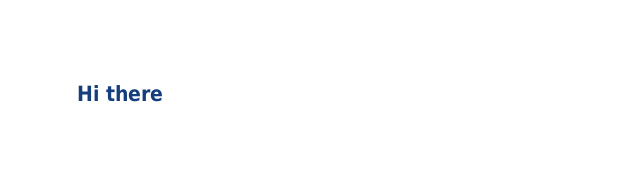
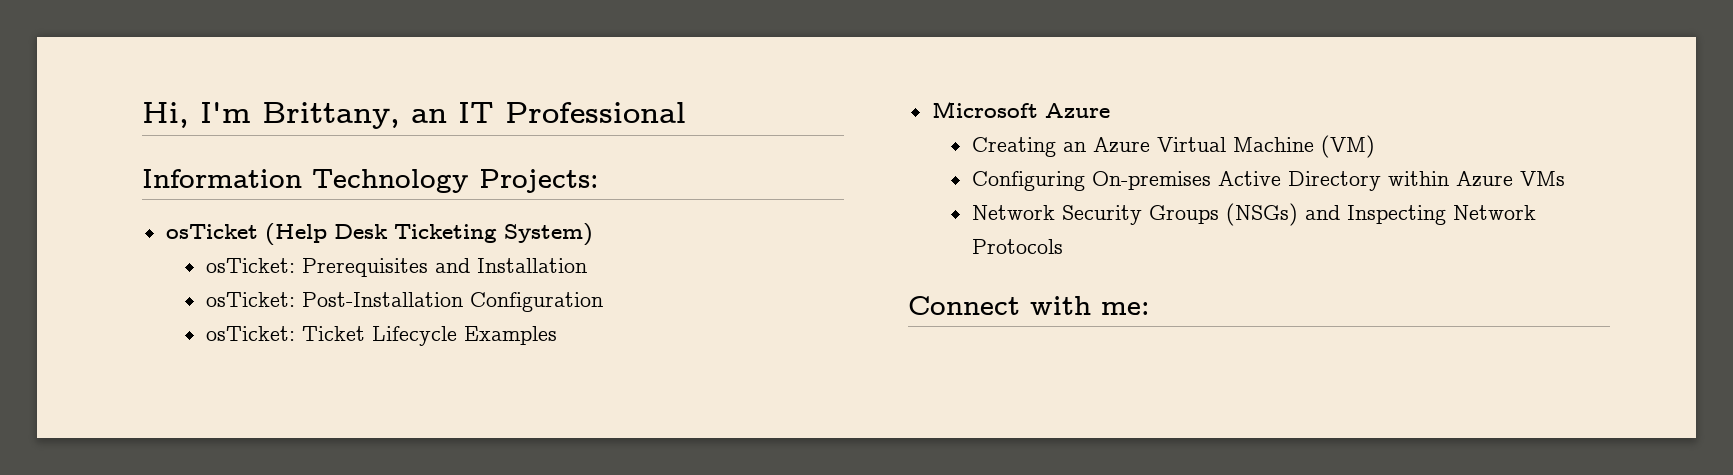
[77,85,163,102] Hi there -> [142,102,686,129] [142,169,599,193] [165,223,593,246] [205,258,587,277] [205,292,603,312] [205,326,557,346] [931,101,1110,118] [971,135,1375,158] [971,171,1565,191] [971,203,1536,226] [971,239,1063,254] [908,296,1150,315] Hi, I'm Brittany, an IT Professional // Information Technology Projects: // osTicket (Help Desk Ticketing System) // osTicket: Prerequisites and Installation // osTicket: Post-Installation Configuration // osTicket: Ticket Lifecycle Examples // Microsoft Azure // Creating an Azure Virtual Machine (VM) // Configuring On-premises Active Directory within Azure VMs // Network Security Groups (NSGs) and Inspecting Network Protocols // Connect with me:

